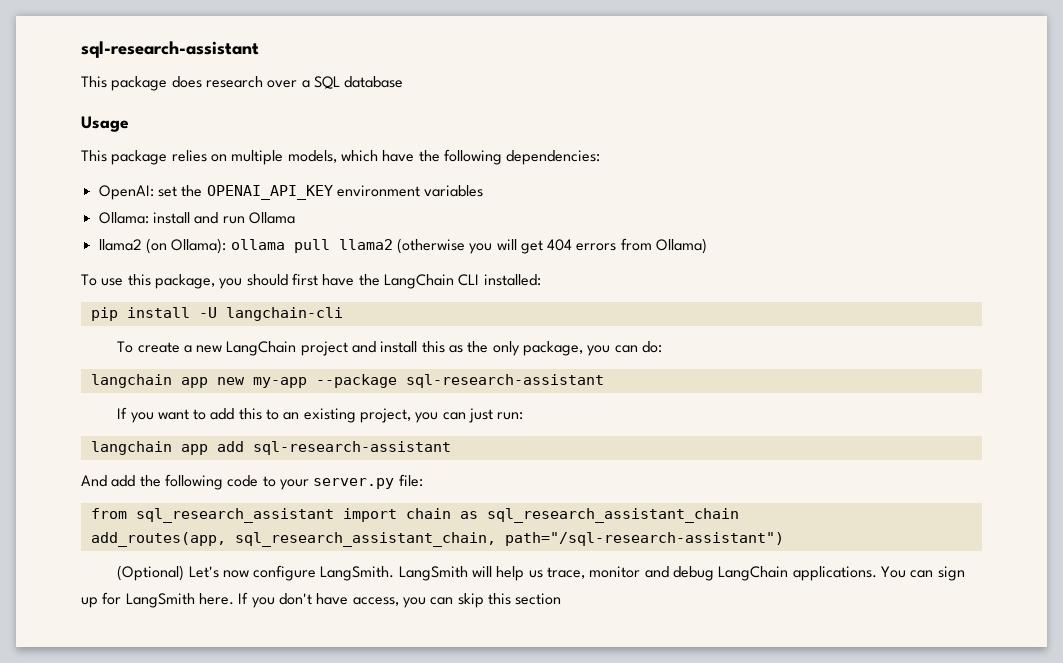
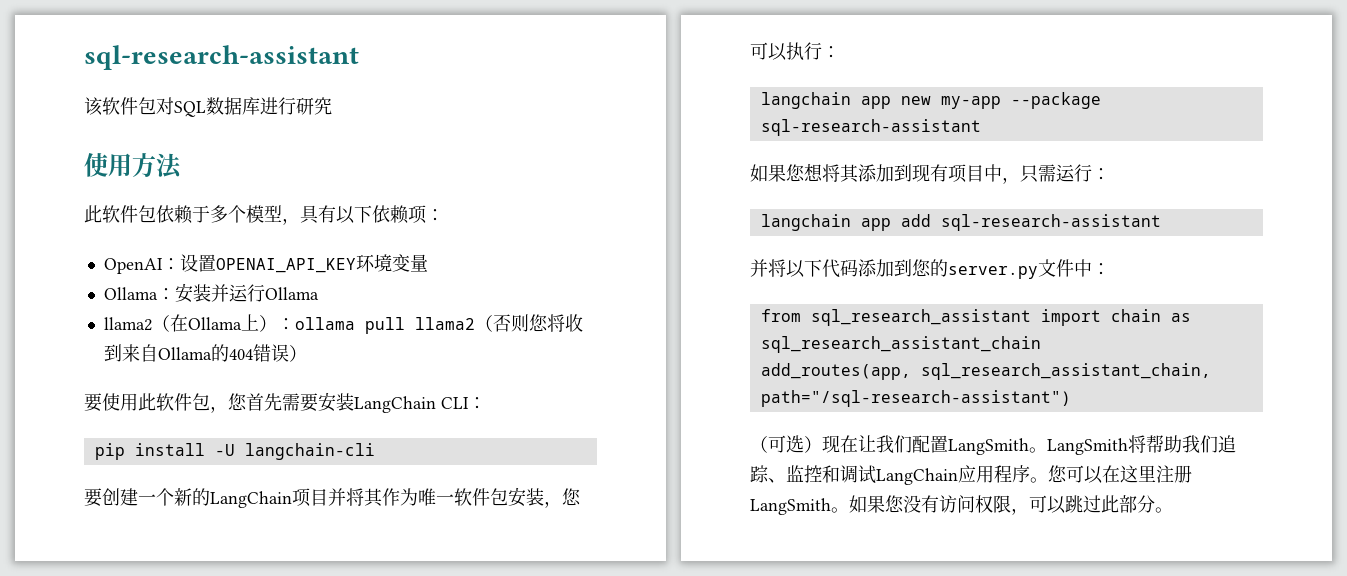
[81,41,259,58] [81,76,404,91] [81,116,129,132] [81,149,601,165] [98,185,484,200] [98,212,295,224] [98,238,708,254] [81,273,380,289] sql-research-assistant // This package does research over a SQL database // Usage // This package relies on multiple models, which have the following dependencies: // OpenAI: set the OPENAI_API_KEY environment variables // Ollama: install and run Ollama // llama2 (on Ollama): ollama pull llama2 (otherwise you will get 404 errors from Ollama) // To use this package, you should first have the -> [84,45,359,70] [84,97,332,117] [84,152,182,179] [84,205,444,225] [103,254,428,274] [103,283,319,303] [103,314,583,334] [103,344,307,362] [84,392,354,413] sql-research-assistant // 该软件包对SQL数据库进行研究 // 使用方法 // 此软件包依赖于多个模型，具有以下依赖项： // OpenAI：设置OPENAI_API_KEY环境变量 // Ollama：安装并运行Ollama // llama2（在Ollama上）：ollama pull llama2（否则您将收到来自Ollama的404错误） // 要使用此软件包，您首先需要安装
[483,274,541,286] installed: -> [468,397,486,409] ：
[117,341,663,356] To create a new LangChain project and install this as the only package, you can do: -> [84,487,581,508] [750,42,840,61] 要创建一个新的LangChain项目并将其作为唯一软件包安装，您可以执行：
[117,407,524,423] [90,441,451,455] [81,474,423,490] If you want to add this to an existing project, you can just run: // langchain app add sql-research-assistant // And add the following code to your server.py file: -> [750,163,1110,184] [760,214,1161,231] [750,259,1110,279] 如果您想将其添加到现有项目中，只需运行： // langchain app add sql-research-assistant // 并将以下代码添加到您的server.py文件中：
[117,565,965,581] [81,592,562,608] (Optional) Let's now configure LangSmith. LangSmith will help us trace, monitor and debug LangChain applications. You can sign up for LangSmith here. If you don't have access, you can skip this section -> [750,435,1236,455] [750,465,1192,485] [750,495,1173,515] （可选）现在让我们配置LangSmith。LangSmith将帮助我们追踪、监控和调试LangChain应用程序。您可以在这里注册LangSmith。如果您没有访问权限，可以跳过此部分。

